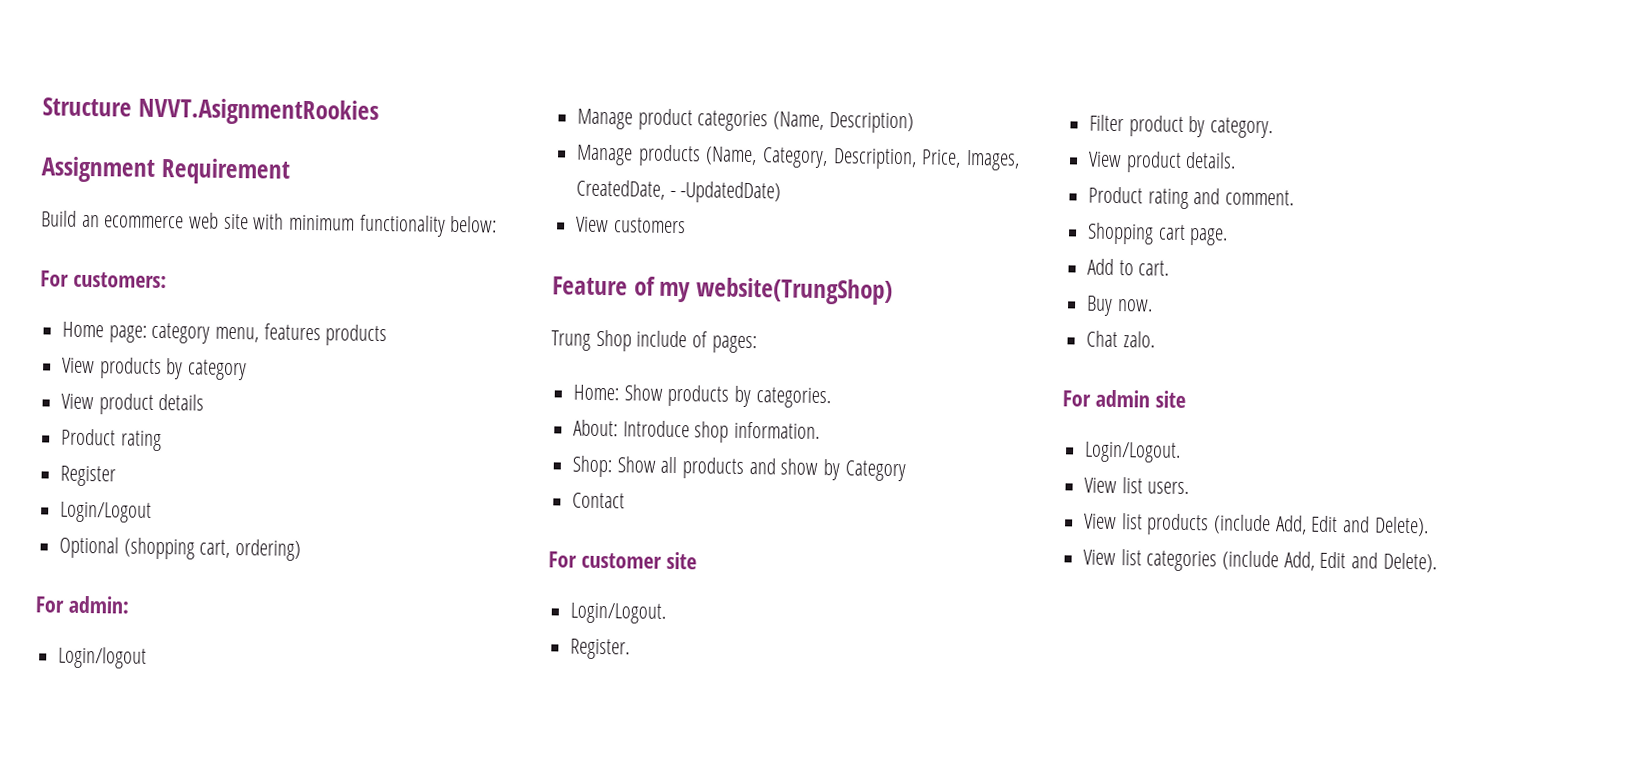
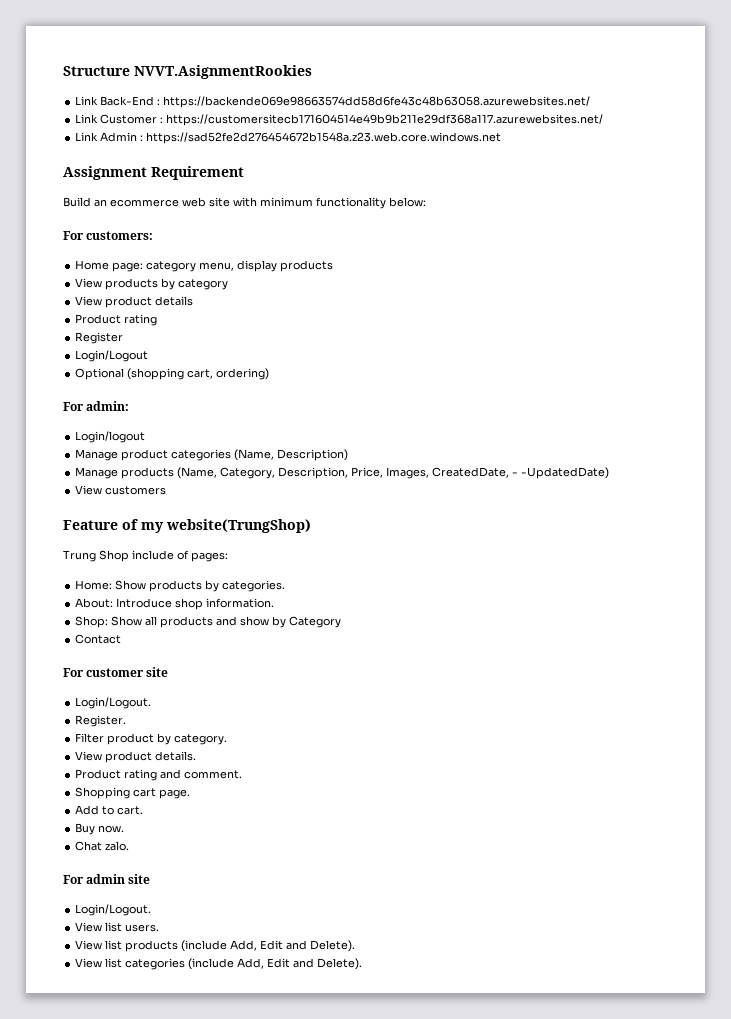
(379, 111) none -> [75,96,591,108] [75,114,604,126] [75,132,502,144] // Link Back-End : https://backende069e98663574dd58d6fe43c48b63058.azurewebsites.net/ // Link Customer : https://customersitecb171604514e49b9b211e29df368a117.azurewebsites.net/ // Link Admin : https://sad52fe2d276454672b1548a.z23.web.core.windows.net
[263,323,321,341] features -> [237,260,278,272] display

